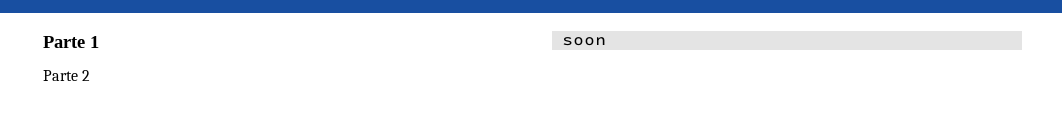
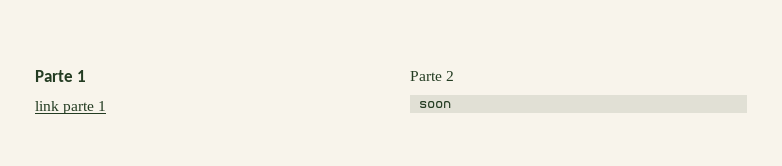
(99, 42) none -> [35,101,107,114] // link parte 1

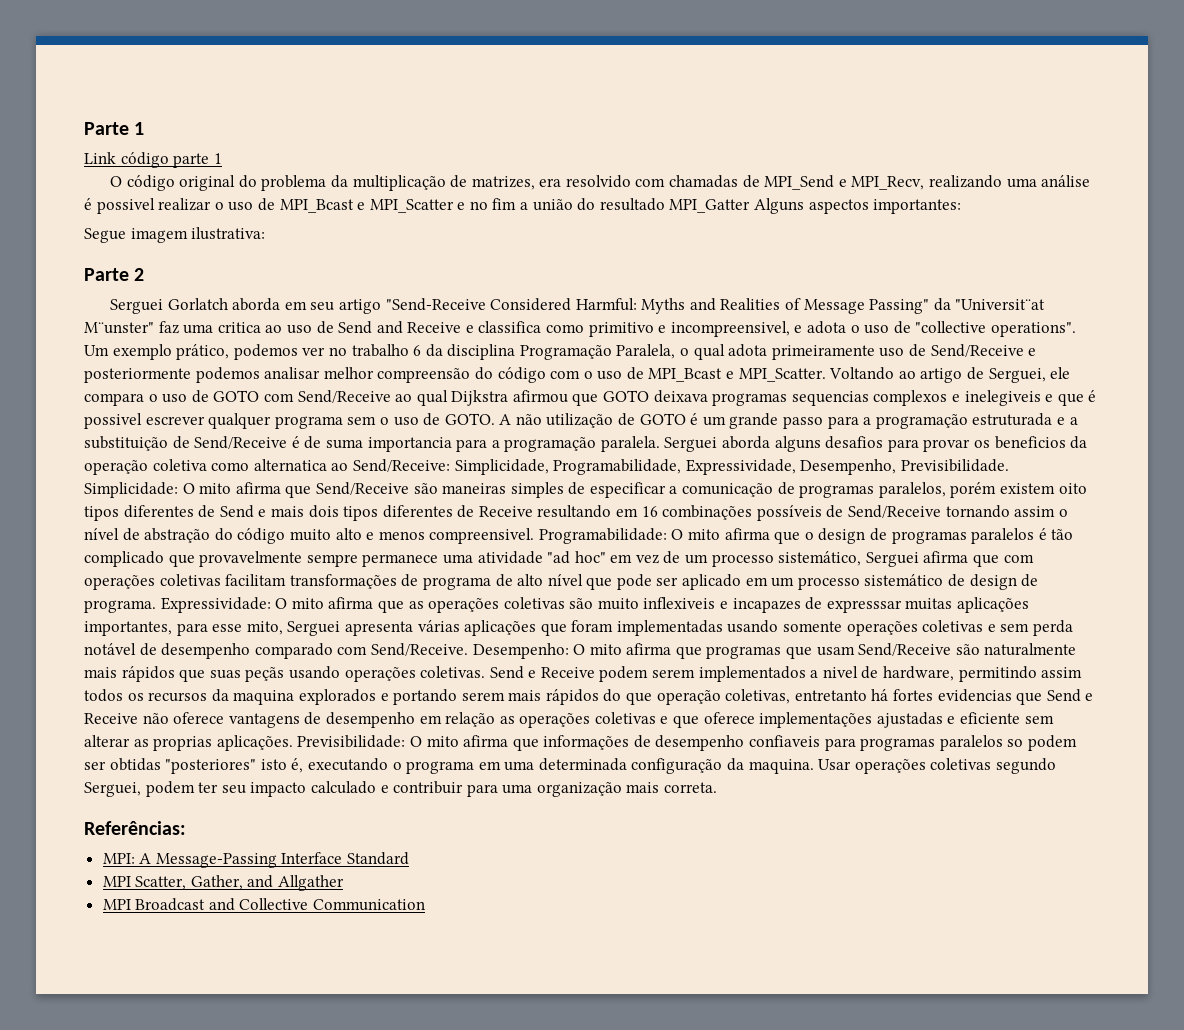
[35,101,59,111] link -> [84,152,169,168] Link código
[410,71,455,81] [419,101,452,108] Parte 2 // soon -> [109,175,1091,191] [84,198,962,214] [84,227,266,243] [84,268,145,281] [109,298,1046,314] [84,321,1076,337] [84,344,1037,360] [84,367,1071,383] [84,390,1097,406] [84,413,1078,429] [84,436,1088,452] [84,459,1009,475] [84,482,1087,498] [84,505,1068,521] [84,528,1074,544] [84,551,1034,567] [84,574,1039,590] [84,597,1030,613] [84,620,1074,636] [84,643,1077,659] [84,666,1083,682] [84,689,1094,705] [84,712,1054,728] [84,735,1078,751] [84,758,1057,774] [84,781,718,797] [84,821,186,835] [102,852,410,868] [102,875,345,891] [102,898,426,911] O código original do problema da multiplicação de matrizes, era resolvido com chamadas de MPI_Send e MPI_Recv, realizando uma análise é possivel realizar o uso de MPI_Bcast e MPI_Scatter e no fim a união do resultado MPI_Gatter Alguns aspectos importantes: // Segue imagem ilustrativa: // Parte 2 // Serguei Gorlatch aborda em seu artigo "Send-Receive Considered Harmful: Myths and Realities of Message Passing" da "Universit¨at M¨unster" faz uma critica ao uso de Send and Receive e classifica como primitivo e incompreensivel, e adota o uso de "collective operations". Um exemplo prático, podemos ver no trabalho 6 da disciplina Programação Paralela, o qual adota primeiramente uso de Send/Receive e posteriormente podemos analisar melhor compreensão do código com o uso de MPI_Bcast e MPI_Scatter. Voltando ao artigo de Serguei, ele compara o uso de GOTO com Send/Receive ao qual Dijkstra afirmou que GOTO deixava programas sequencias complexos e inelegiveis e que é possivel escrever qualquer programa sem o uso de GOTO. A não utilização de GOTO é um grande passo para a programação estruturada e a substituição de Send/Receive é de suma importancia para a programação paralela. Serguei aborda alguns desafios para provar os beneficios da operação coletiva como alternatica ao Send/Receive: Simplicidade, Programabilidade, Expressividade, Desempenho, Previsibilidade. Simplicidade: O mito afirma que Send/Receive são maneiras simples de especificar a comunicação de programas paralelos, porém existem oito tipos diferentes de Send e mais dois tipos diferentes de Receive resultando em 16 combinações possíveis de Send/Receive tornando assim o nível de abstração do código muito alto e menos compreensivel. Programabilidade: O mito afirma que o design de programas paralelos é tão complicado que provavelmente sempre permanece uma atividade "ad hoc" em vez de um processo sistemático, Serguei afirma que com operações coletivas facilitam transformações de programa de alto nível que pode ser aplicado em um processo sistemático de design de programa. Expressividade: O mito afirma que as operações coletivas são muito inflexiveis e incapazes de expresssar muitas aplicações importantes, para esse mito, Serguei apresenta várias aplicações que foram implementadas usando somente operações coletivas e sem perda notável de desempenho comparado com Send/Receive. Desempenho: O mito afirma que programas que usam Send/Receive são naturalmente mais rápidos que suas peçãs usando operações coletivas. Send e Receive podem serem implementados a nivel de hardware, permitindo assim todos os recursos da maquina explorados e portando serem mais rápidos do que operação coletivas, entretanto há fortes evidencias que Send e Receive não oferece vantagens de desempenho em relação as operações coletivas e que oferece implementações ajustadas e eficiente sem alterar as proprias aplicações. Previsibilidade: O mito afirma que informações de desempenho confiaveis para programas paralelos so podem ser obtidas "posteriores" isto é, executando o programa em uma determinada configuração da maquina. Usar operações coletivas segundo Serguei, podem ter seu impacto calculado e contribuir para uma organização mais correta. // Referências: // MPI: A Message-Passing Interface Standard // MPI Scatter, Gather, and Allgather // MPI Broadcast and Collective Communication

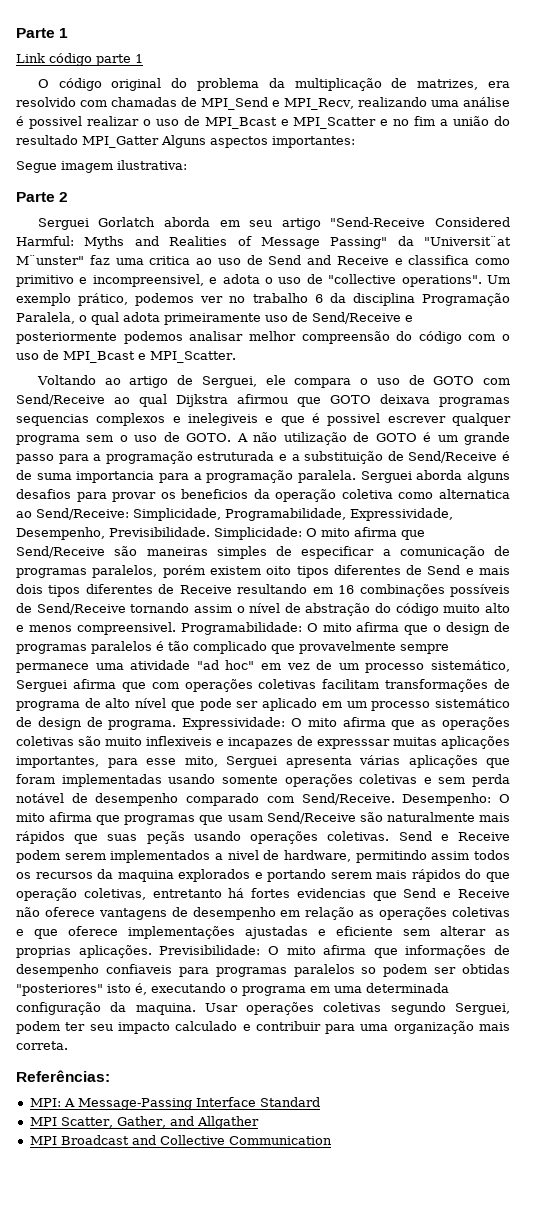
(826, 375) none -> (236, 357) //

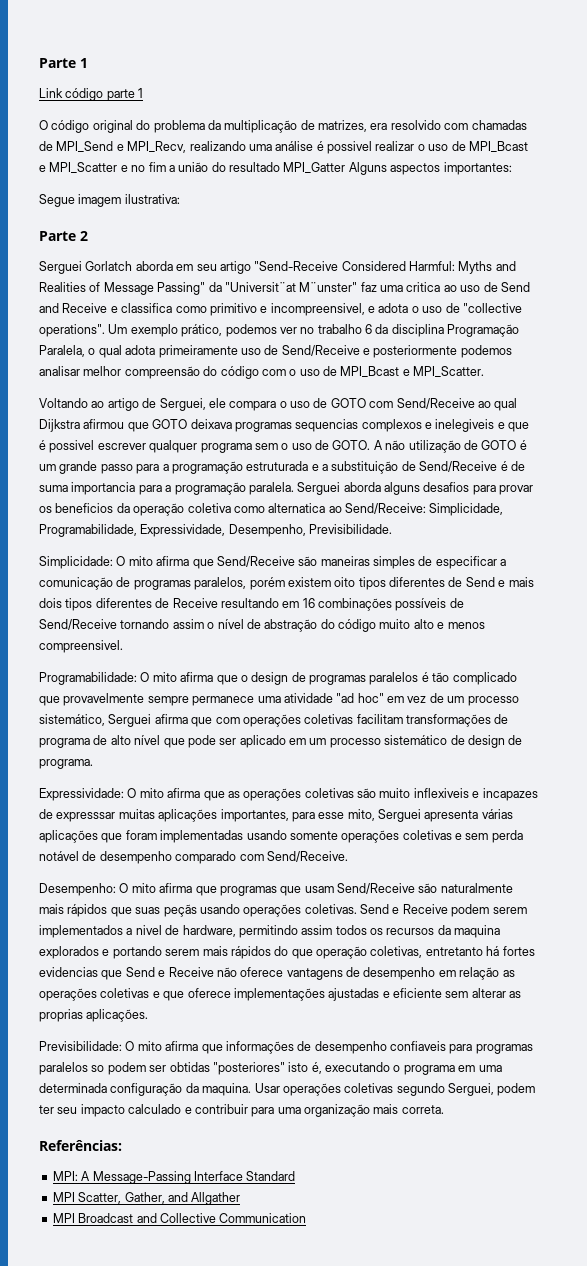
(210, 532) none -> (393, 529) //
(176, 628) none -> (123, 646) //
(177, 725) none -> (93, 764) //
(395, 799) none -> (348, 856) //
(152, 951) none -> (149, 1015) //

